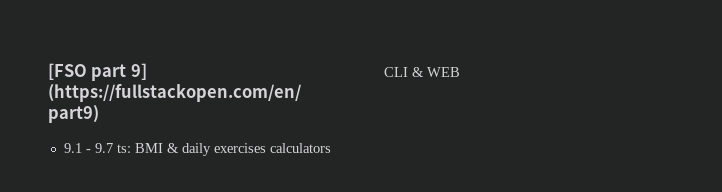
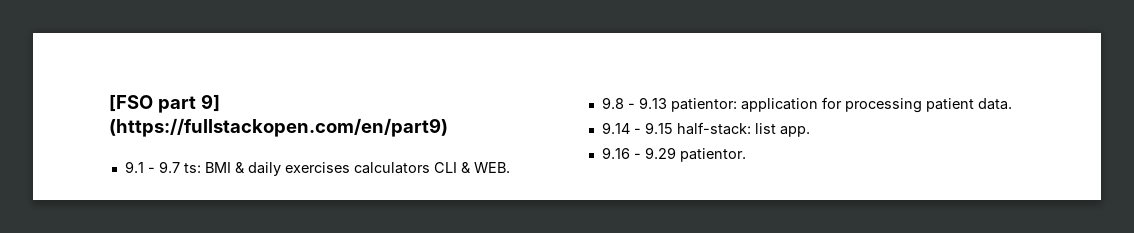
[426,67,460,77] WEB -> [473,162,510,173] [601,97,1012,113] [601,122,810,137] [601,147,746,162] WEB. // 9.8 - 9.13 patientor: application for processing patient data. // 9.14 - 9.15 half-stack: list app. // 9.16 - 9.29 patientor.

